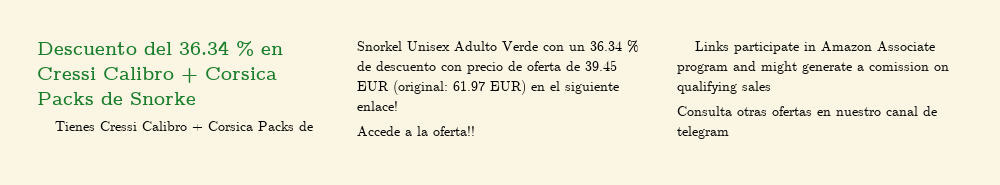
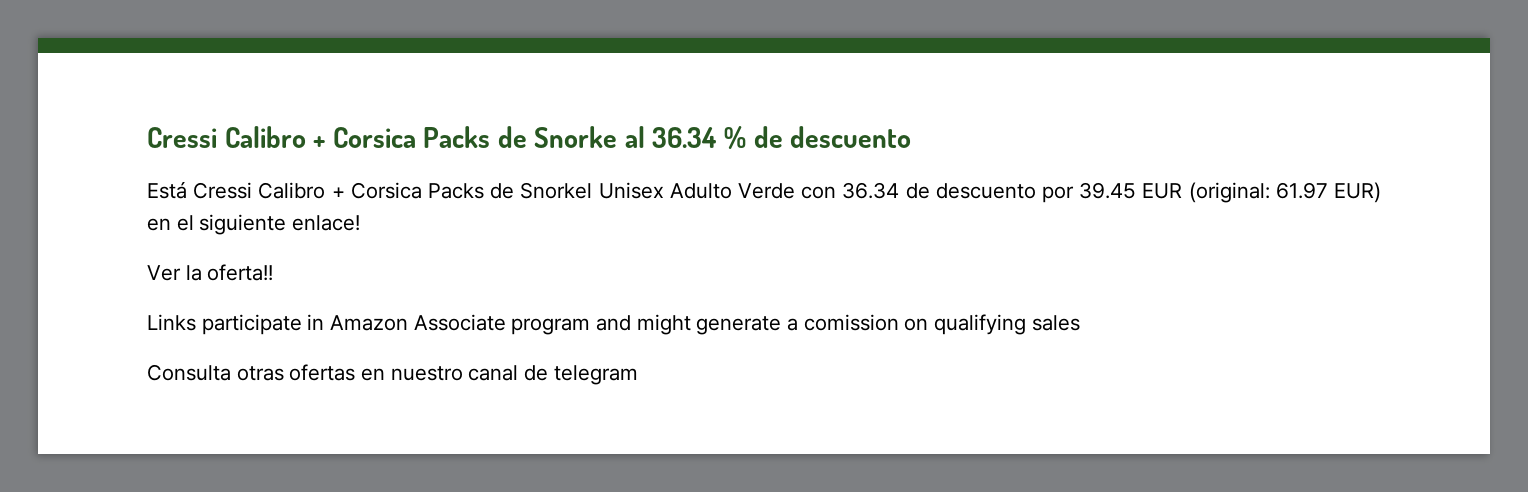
[37,40,283,56] Descuento del 36.34 % en -> (147, 137) none
[55,121,96,131] // Tienes -> [624,126,912,149] [147,181,187,199] al 36.34 % de descuento // Está
[569,40,639,53] [357,61,580,74] un 36.34 % de descuento con precio de oferta de -> [842,182,1075,203] 36.34 de descuento por
[357,126,412,137] Accede a -> [147,265,181,281] Ver

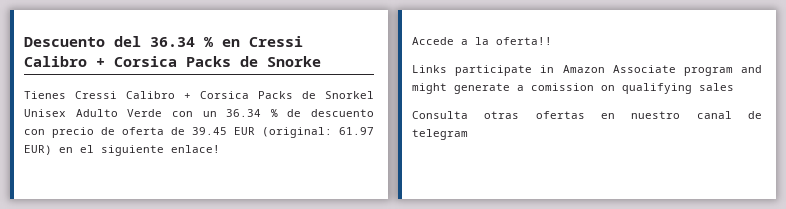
(147, 137) none -> [24,36,240,47] Descuento del 36.34 % en
[624,126,912,149] [147,181,187,199] al 36.34 % de descuento // Está -> [24,91,66,99] // Tienes
[842,182,1075,203] 36.34 de descuento por -> [202,109,374,117] [24,127,185,138] un 36.34 % de descuento con precio de oferta de
[147,265,181,281] Ver -> [412,37,468,45] Accede a

